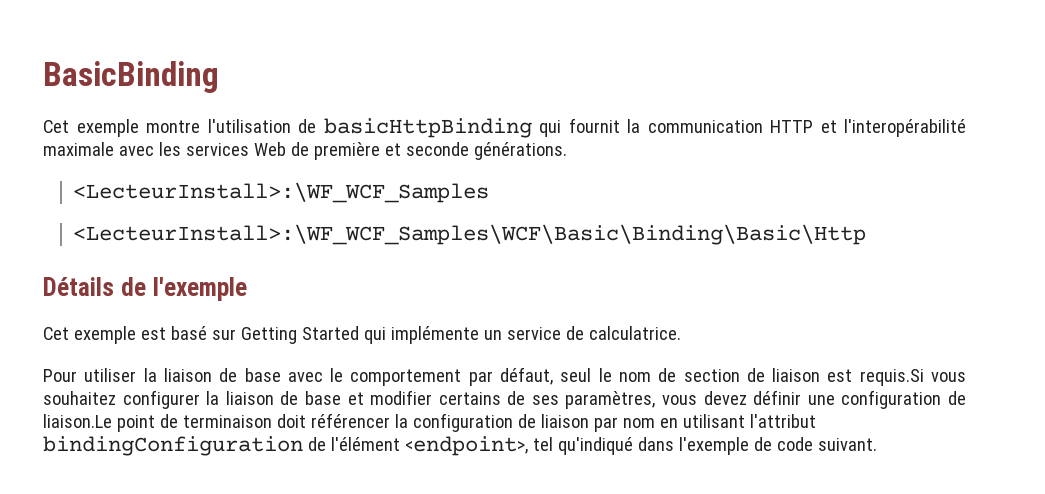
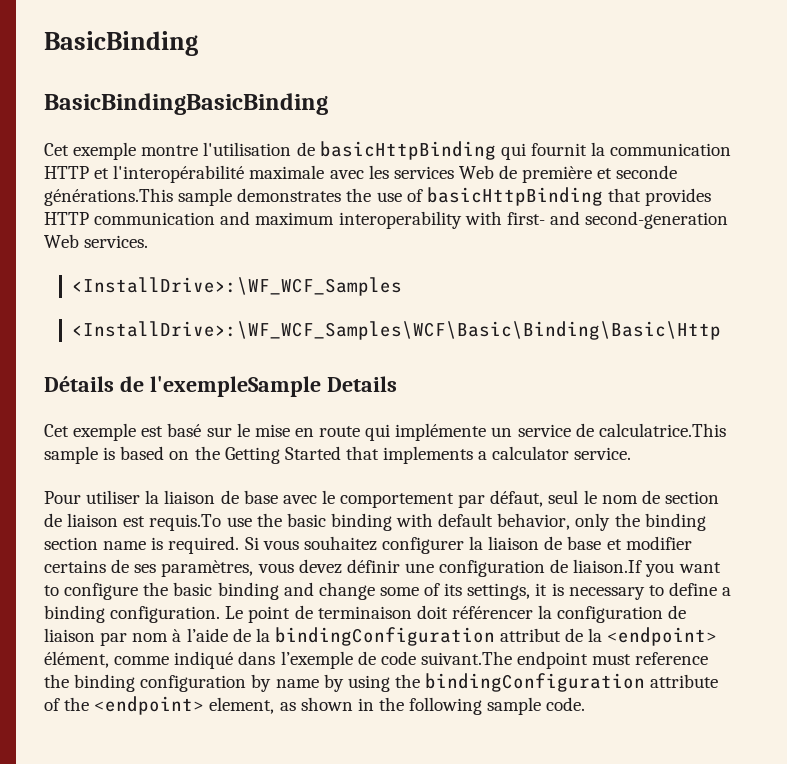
(219, 77) none -> [44,93,328,115] // BasicBindingBasicBinding
[473,142,567,160] [72,182,489,203] [72,224,866,245] générations. // <LecteurInstall>:\WF_WCF_Samples // <LecteurInstall>:\WF_WCF_Samples\WCF\Basic\Binding\Basic\Http -> [44,187,712,206] [44,211,729,229] [44,234,149,248] [72,277,403,296] [72,321,722,340] générations.This sample demonstrates the use of basicHttpBinding that provides HTTP communication and maximum interoperability with first- and second-generation Web services. // <InstallDrive>:\WF_WCF_Samples // <InstallDrive>:\WF_WCF_Samples\WCF\Basic\Binding\Basic\Http
[152,277,247,301] l'exemple -> [149,376,397,397] l'exempleSample Details
[240,326,359,344] Getting Started -> [236,423,361,437] le mise en route
[588,326,681,340] calculatrice. -> [598,423,726,437] [44,446,632,464] calculatrice.This sample is based on the Getting Started that implements a calculator service.
[859,369,924,386] requis.Si -> [149,513,706,531] [44,536,259,554] requis.To use the basic binding with default behavior, only the binding section name is required. Si
[43,414,112,428] liaison.Le -> [573,559,721,577] [44,582,732,600] [44,605,244,623] liaison.If you want to configure the basic binding and change some of its settings, it is necessary to define a binding configuration. Le
[659,414,816,428] [43,436,877,456] en utilisant l'attribut bindingConfiguration de l'élément <endpoint>, tel qu'indiqué dans l'exemple de code suivant. -> [172,627,718,646] [44,651,709,669] [44,673,719,692] [44,696,586,715] à l’aide de la bindingConfiguration attribut de la <endpoint> élément, comme indiqué dans l’exemple de code suivant.The endpoint must reference the binding configuration by name by using the bindingConfiguration attribute of the <endpoint> element, as shown in the following sample code.

